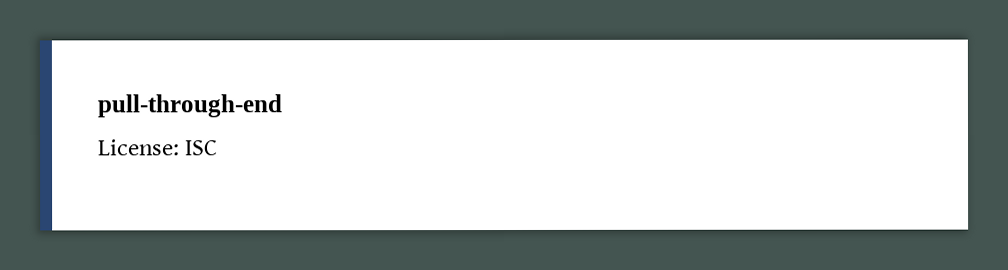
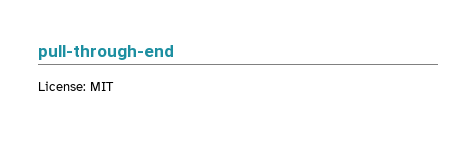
[185,140,219,156] ISC -> [90,82,114,91] MIT

